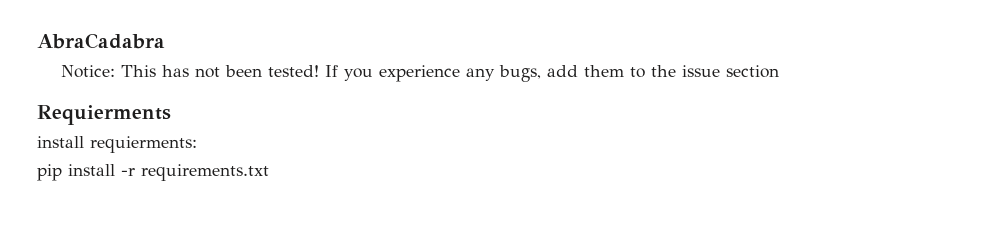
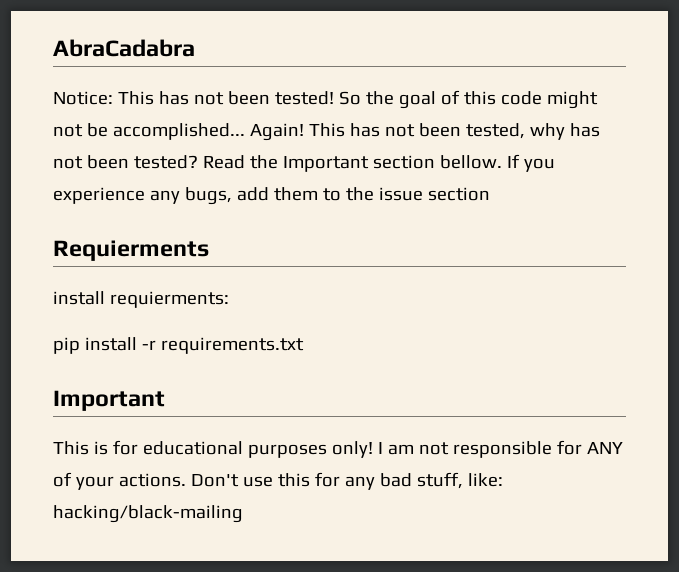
(320, 71) none -> [338,90,598,109] [53,123,600,141] [53,155,502,172] So the goal of this code might not be accomplished... Again! This has not been tested, why has not been tested? Read the Important section bellow.
(269, 172) none -> [53,390,165,411] [53,440,623,458] [53,472,503,490] [53,505,243,523] // Important // This is for educational purposes only! I am not responsible for ANY of your actions. Don't use this for any bad stuff, like: hacking/black-mailing

